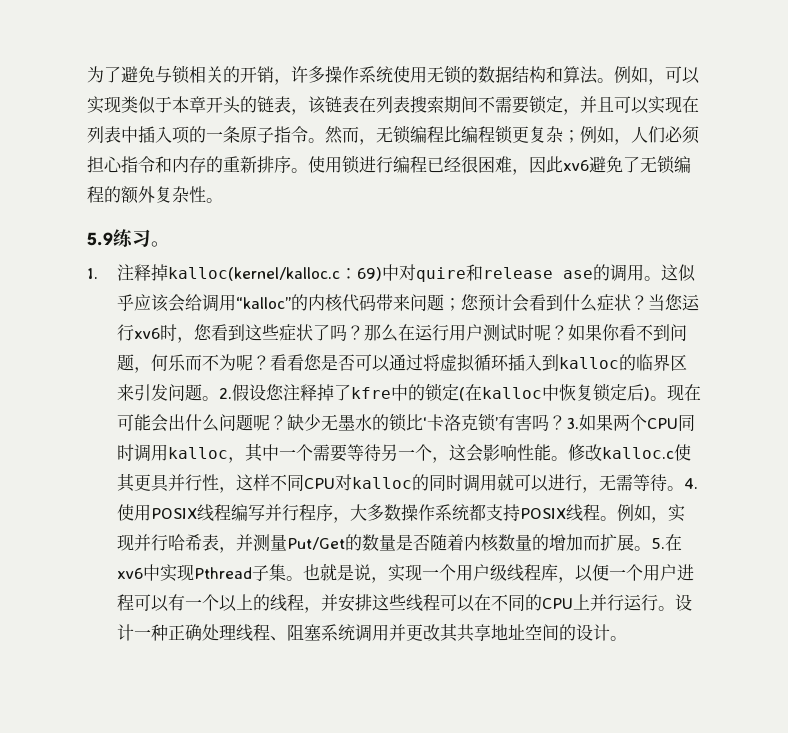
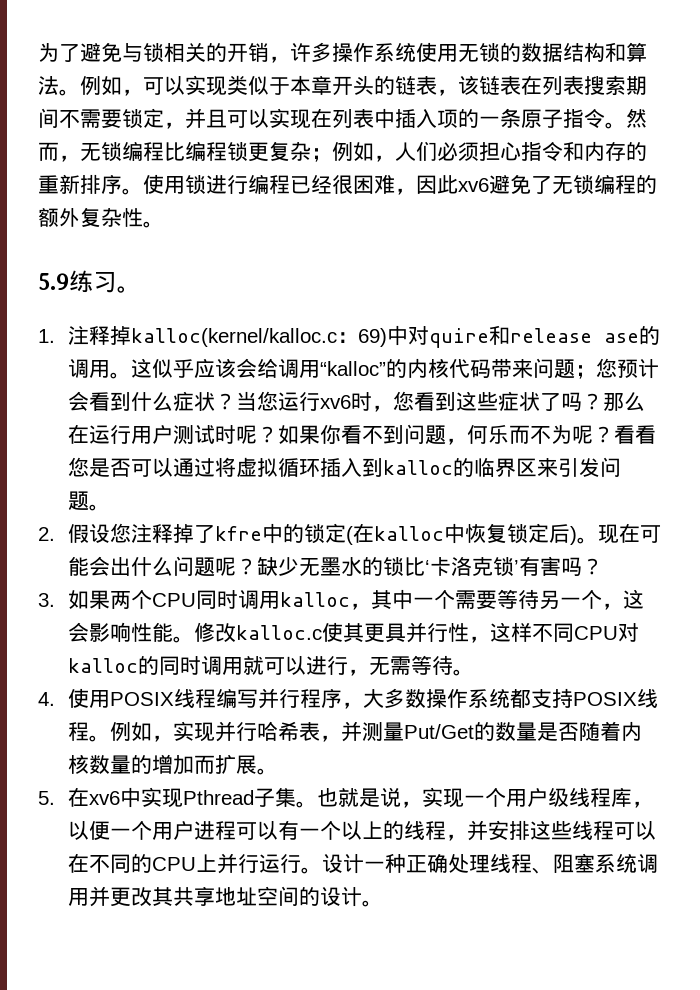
(219, 398) none -> (111, 507) //
(566, 422) none -> (604, 566) //
(684, 488) none -> (475, 672) //
(651, 548) none -> (279, 771) //

